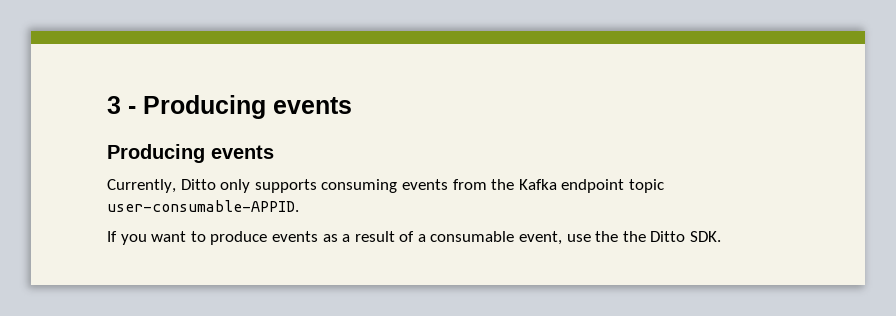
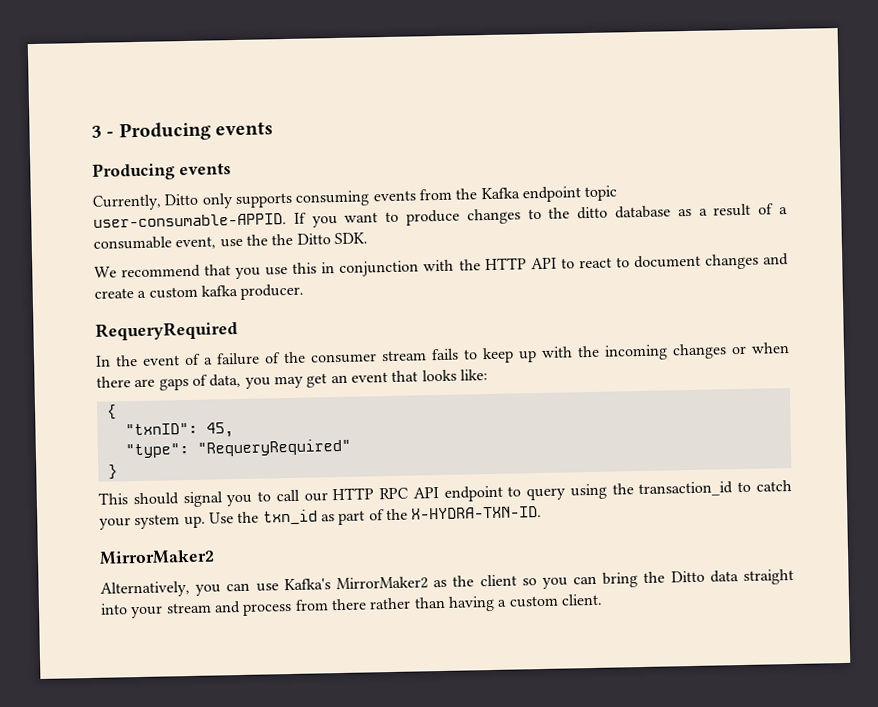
(299, 206) // -> (287, 220) none
[271,231,318,242] events -> [466,205,671,225] changes to the ditto database
(722, 236) none -> [94,253,789,280] [94,283,305,300] [95,321,238,341] [95,342,790,367] [96,369,488,391] [105,404,117,420] [124,422,234,438] [124,438,351,459] [107,464,118,480] [98,480,792,508] [99,505,543,530] [99,549,215,565] [100,568,794,598] [100,593,603,619] // We recommend that you use this in conjunction with the HTTP API to react to document changes and create a custom kafka producer. // RequeryRequired // In the event of a failure of the consumer stream fails to keep up with the incoming changes or when there are gaps of data, you may get an event that looks like: // { // "txnID": 45, // "type": "RequeryRequired" // } // This should signal you to call our HTTP RPC API endpoint to query using the transaction_id to catch your system up. Use the txn_id as part of the X-HYDRA-TXN-ID. // MirrorMaker2 // Alternatively, you can use Kafka's MirrorMaker2 as the client so you can bring the Ditto data straight into your stream and process from there rather than having a custom client.

